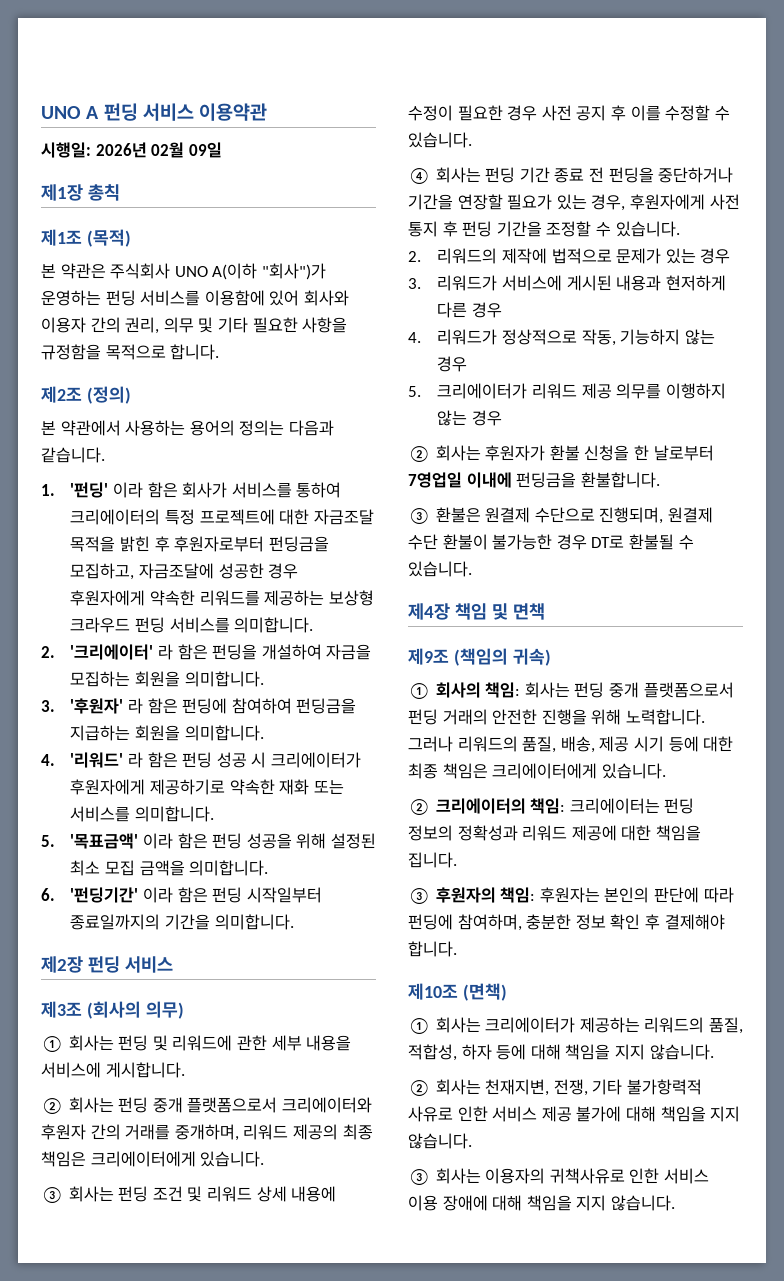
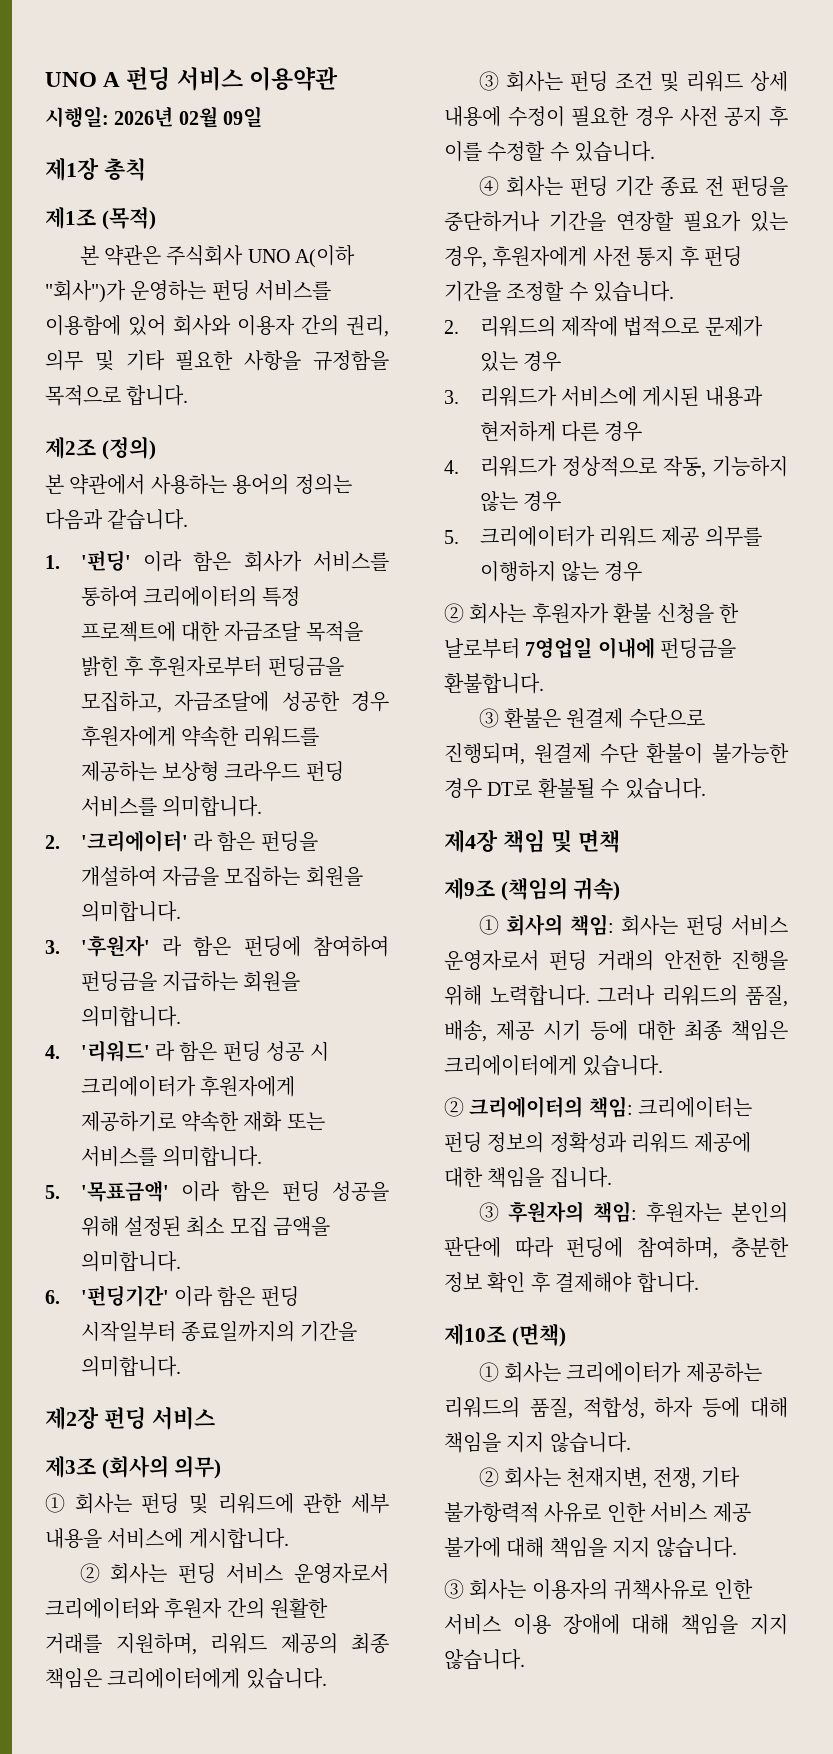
[152,1097,278,1113] 중개 플랫폼으로서 -> [226,1563,389,1584] 서비스 운영자로서
[125,1124,239,1141] 거래를 중개하며, -> [270,1598,329,1618] [45,1633,197,1655] 원활한 거래를 지원하며,
[608,682,734,698] 중개 플랫폼으로서 -> [731,915,788,936] [444,950,539,971] 서비스 운영자로서

